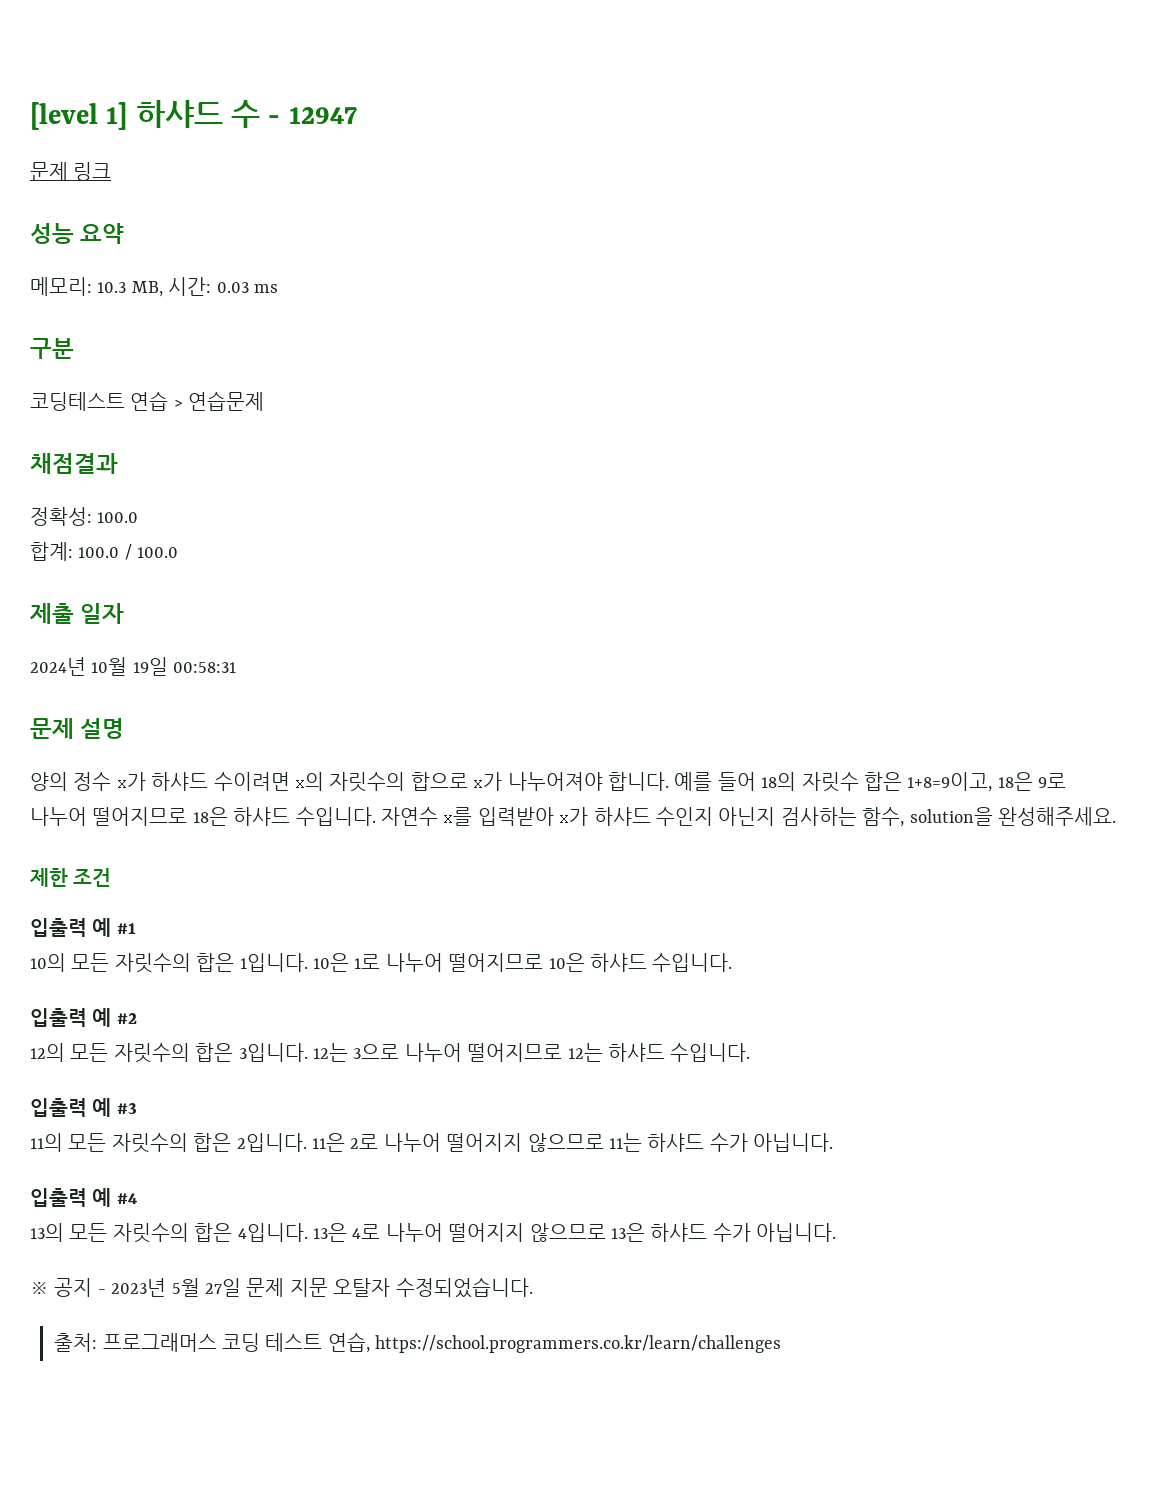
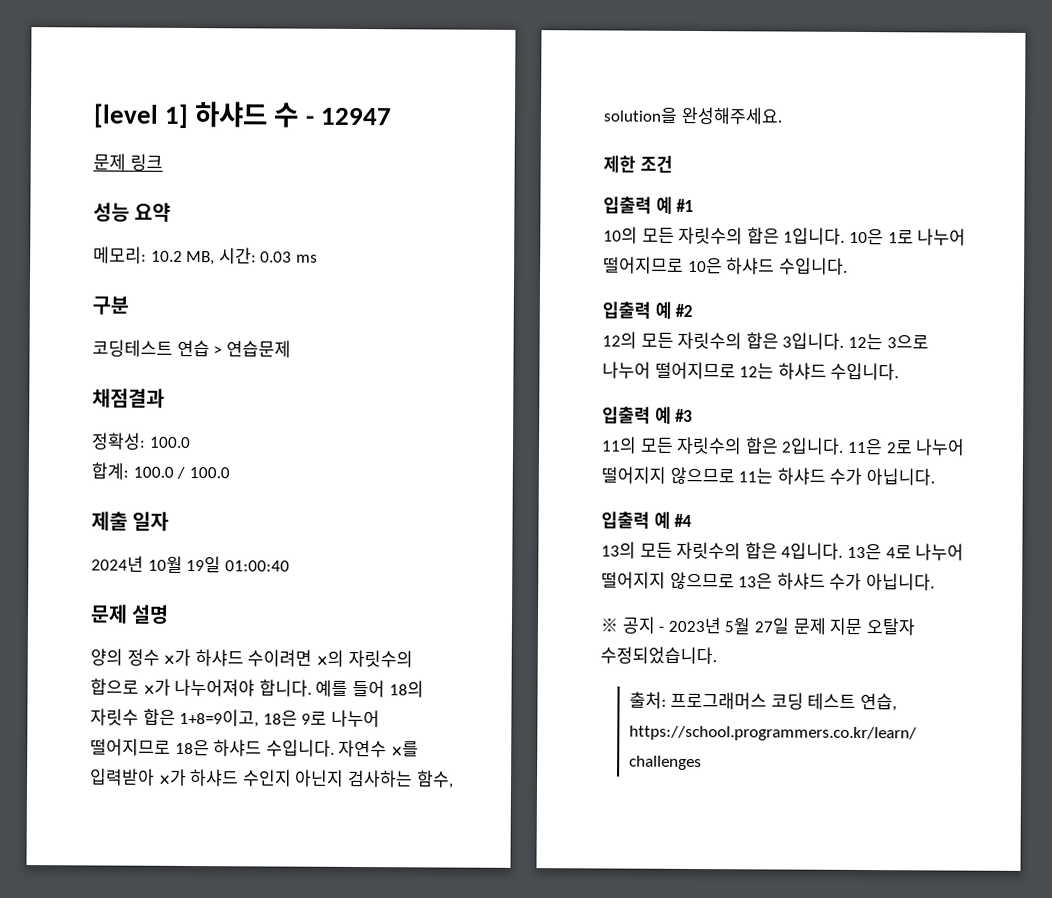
[97,282,127,293] 10.3 -> [150,250,183,262] 10.2
[173,662,237,673] 00:58:31 -> [224,560,290,572] 01:00:40

